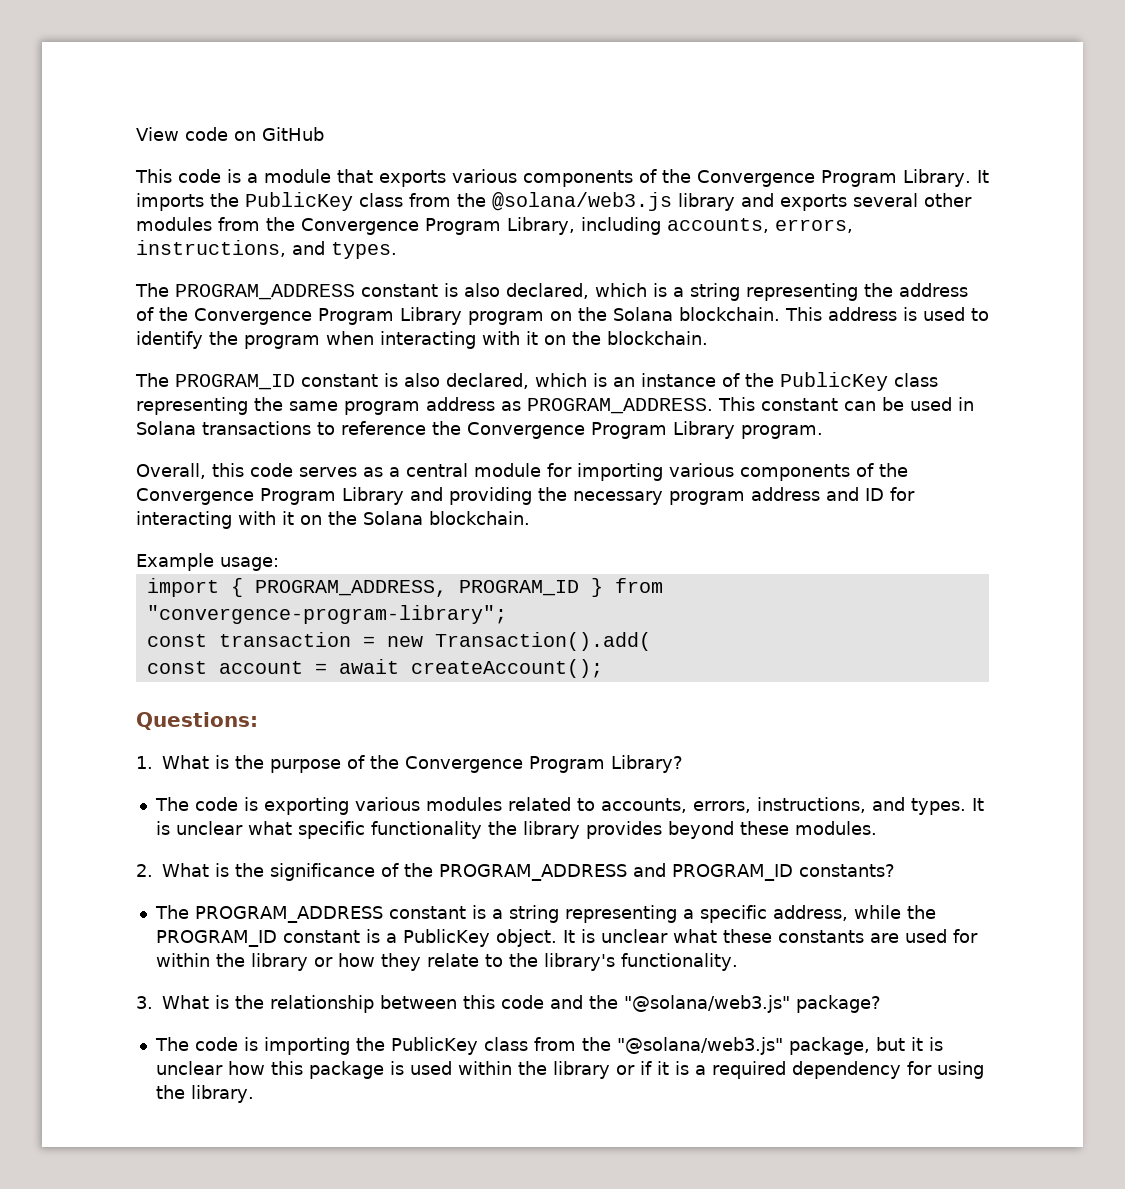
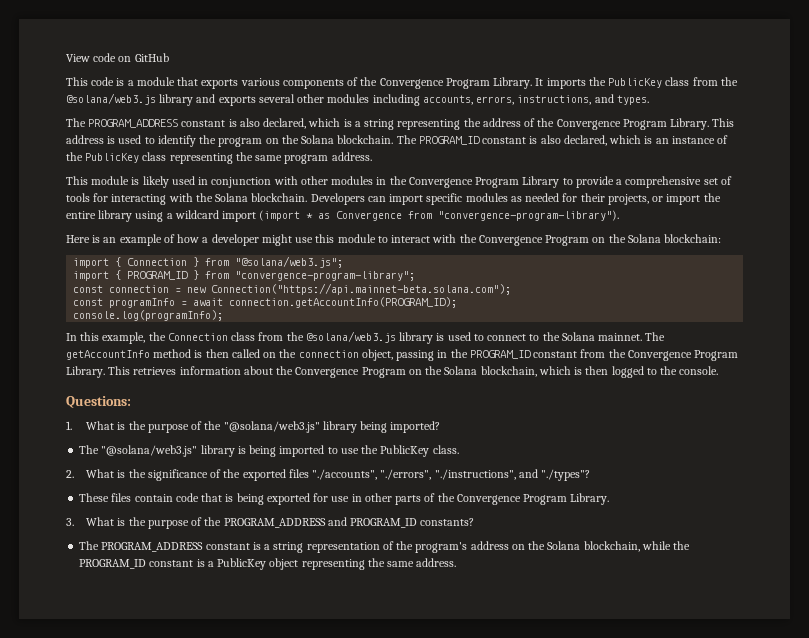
[218,217,575,235] from the Convergence Program Library, -> (370, 98) none
[400,307,780,325] Library program on the Solana blockchain. -> [670,118,710,130] Library.
[326,331,708,349] when interacting with it on the blockchain. // -> [265,135,394,144] on the Solana blockchain.
[426,397,974,414] [136,421,823,439] [136,463,908,481] [136,487,915,505] [136,511,530,529] [136,553,279,571] [146,578,447,597] address as PROGRAM_ADDRESS. This constant can be used in Solana transactions to reference the Convergence Program Library program. // Overall, this code serves as a central module for importing various components of the Convergence Program Library and providing the necessary program address and ID for interacting with it on the Solana blockchain. // Example usage: // import { PROGRAM_ADDRESS, -> [331,152,372,161] [66,176,732,188] [66,193,721,205] [66,210,620,222] [66,234,722,246] [73,256,344,268] [73,270,122,281] address. // This module is likely used in conjunction with other modules in the Convergence Program Library to provide a comprehensive set of tools for interacting with the Solana blockchain. Developers can import specific modules as needed for their projects, or import the entire library using a wildcard import (import * as Convergence from "convergence-program-library"). // Here is an example of how a developer might use this module to interact with the Convergence Program on the Solana blockchain: // import { Connection } from "@solana/web3.js"; // import {
[218,632,351,647] transaction -> [109,285,170,293] connection
[434,632,651,651] [146,661,303,674] Transaction().add( // const account -> [211,283,512,295] [73,298,176,308] Connection("https://api.mainnet-beta.solana.com"); // const programInfo
[410,659,603,678] createAccount(); -> [229,297,458,308] [73,310,224,321] [66,331,666,344] [66,349,739,361] [66,366,719,378] connection.getAccountInfo(PROGRAM_ID); // console.log(programInfo); // In this example, the Connection class from the @solana/web3.js library is used to connect to the Solana mainnet. The getAccountInfo method is then called on the connection object, passing in the PROGRAM_ID constant from the Convergence Program Library. This retrieves information about the Convergence Program on the Solana blockchain, which is then logged to the console.
[405,755,683,773] [154,797,984,815] [155,821,877,839] Convergence Program Library? // The code is exporting various modules related to accounts, errors, instructions, and types. It is unclear what specific functionality the library provides beyond these modules. -> [223,421,441,433] [79,445,459,457] "@solana/web3.js" library being imported? // The "@solana/web3.js" library is being imported to use the PublicKey class.
(433, 870) none -> [242,469,591,481] [79,493,610,505] [66,517,222,529] exported files "./accounts", "./errors", "./instructions", and "./types"? // These files contain code that is being exported for use in other parts of the Convergence Program Library. // 3. What is the purpose of the
[564,905,848,923] representing a specific address, -> [306,541,640,553] representation of the program's address on the Solana blockchain,
[495,929,978,947] [155,953,738,971] [136,995,881,1013] [154,1037,943,1055] [155,1061,984,1079] [155,1085,254,1103] object. It is unclear what these constants are used for within the library or how they relate to the library's functionality. // 3. What is the relationship between this code and the "@solana/web3.js" package? // The code is importing the PublicKey class from the "@solana/web3.js" package, but it is unclear how this package is used within the library or if it is a required dependency for using the library. -> [269,558,457,570] object representing the same address.

